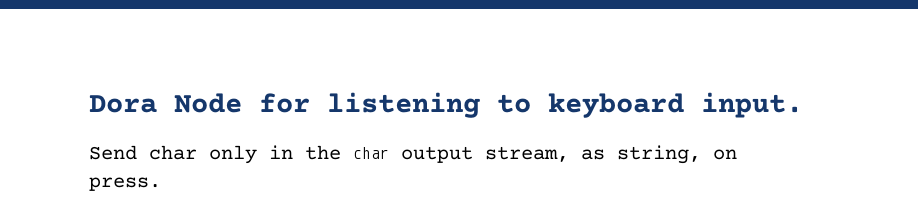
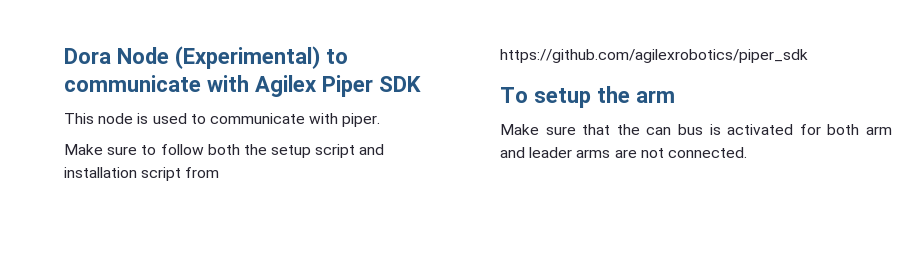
[259,92,803,118] [89,145,737,164] [89,177,161,191] for listening to keyboard input. // Send char only in the char output stream, as string, on press. -> [174,46,348,69] [64,75,421,97] [64,113,381,127] [64,144,385,158] [64,167,220,181] [500,49,808,63] [500,86,675,108] [500,124,892,135] [500,147,747,158] (Experimental) to communicate with Agilex Piper SDK // This node is used to communicate with piper. // Make sure to follow both the setup script and installation script from https://github.com/agilexrobotics/piper_sdk // To setup the arm // Make sure that the can bus is activated for both arm and leader arms are not connected.

